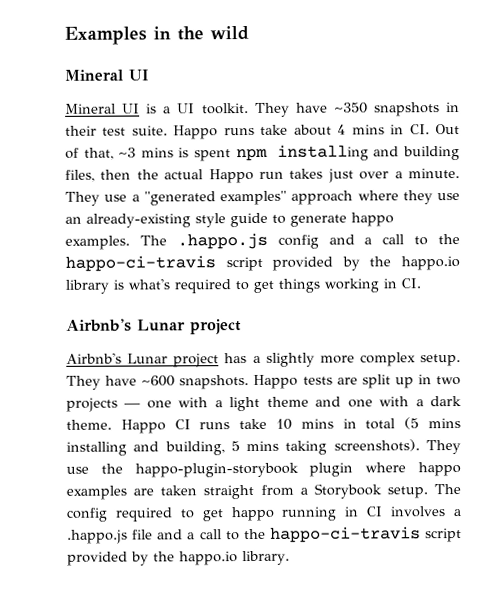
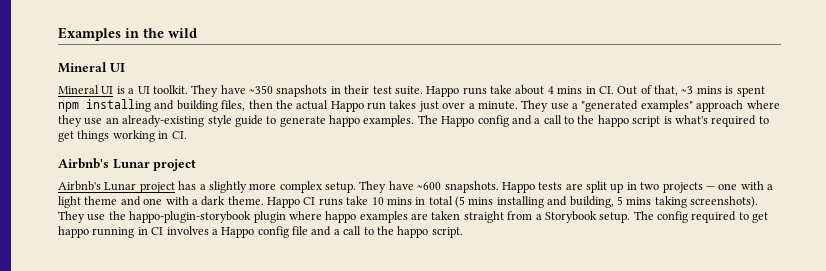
[176,232,268,250] .happo.js -> [441,116,475,127] Happo
[65,255,461,272] [65,279,109,294] happo-ci-travis script provided by the happo.io library -> [597,115,661,127] happo script
[67,529,128,544] .happo.js -> [221,226,289,238] Happo config
[269,526,462,543] [67,550,290,566] happo-ci-travis script provided by the happo.io library. -> [397,226,463,238] happo script.

